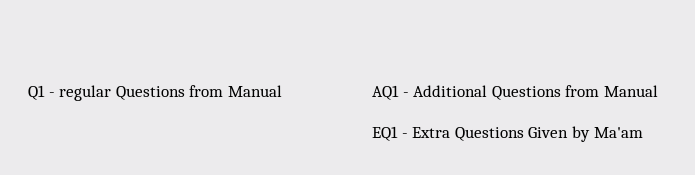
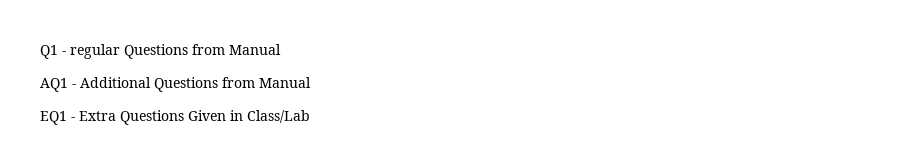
[571,126,643,142] by Ma'am -> [230,110,310,123] in Class/Lab

